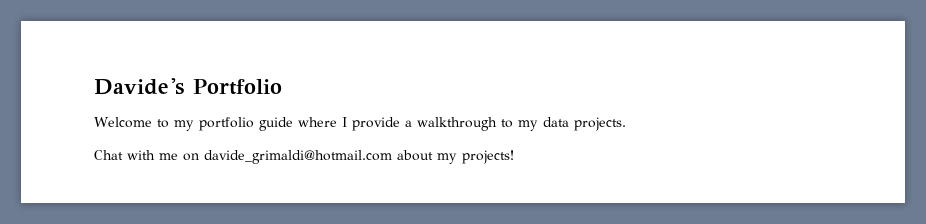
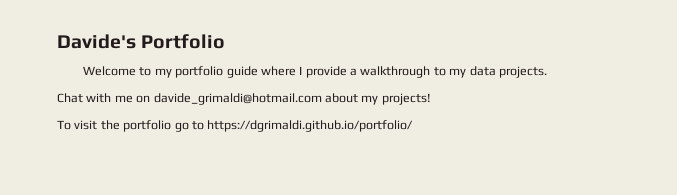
(514, 157) none -> [57,120,414,132] // To visit the portfolio go to https://dgrimaldi.github.io/portfolio/

